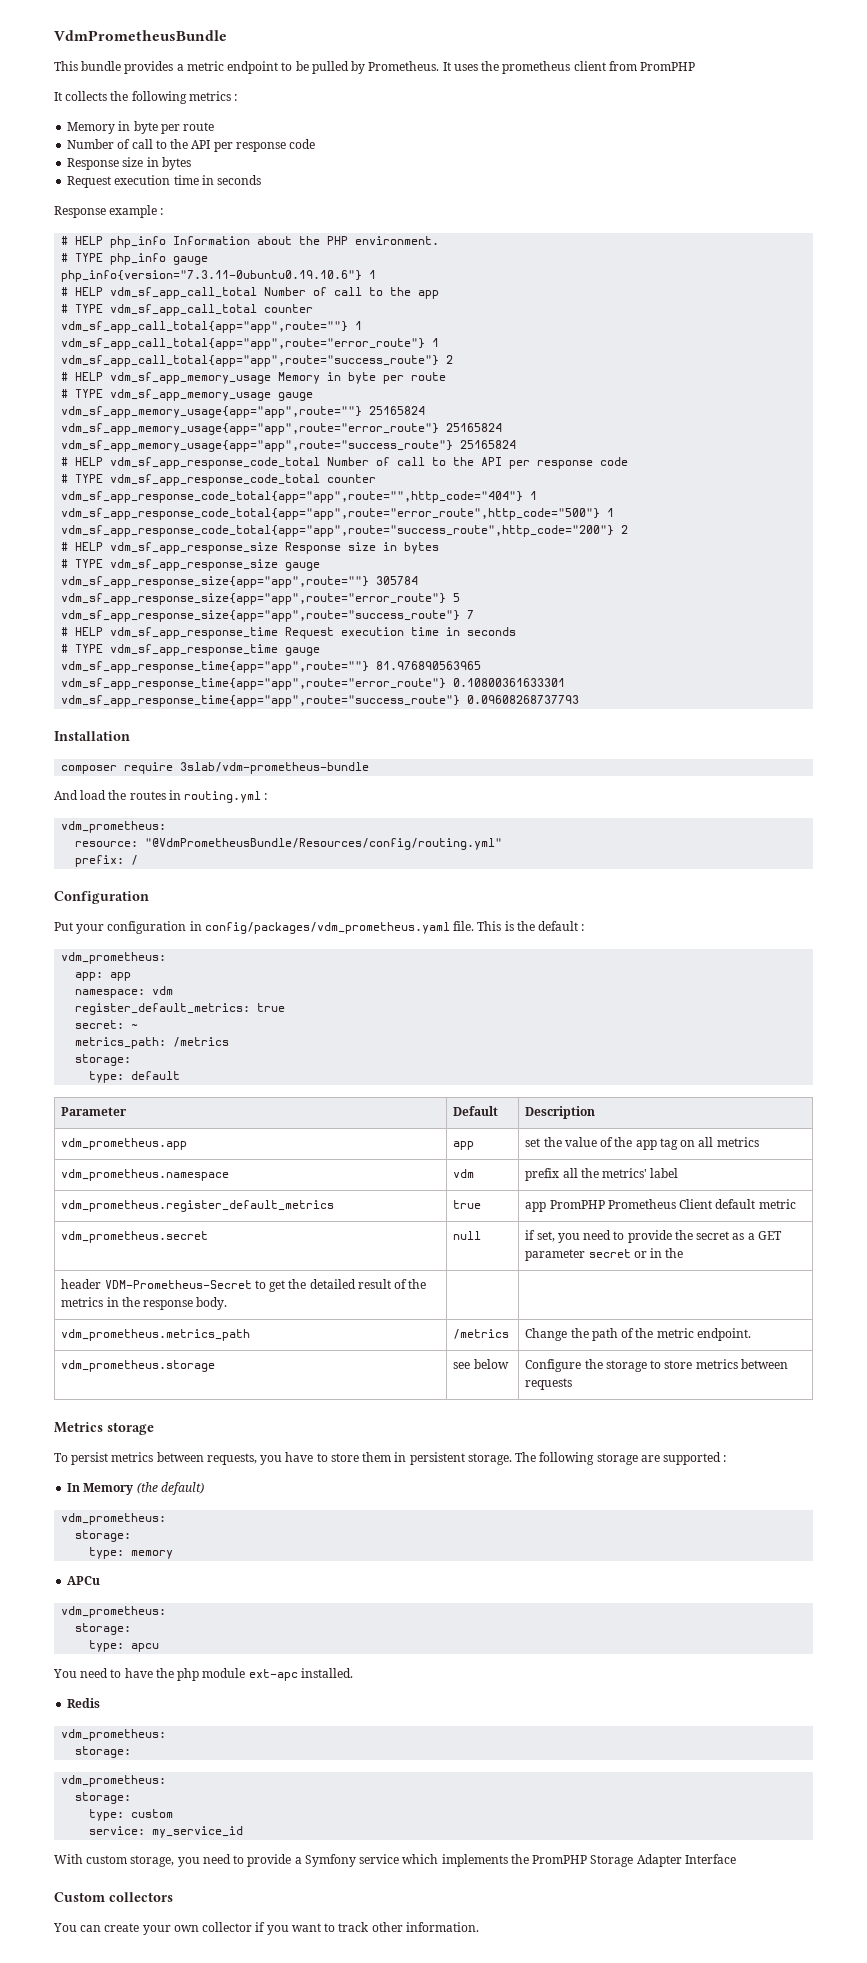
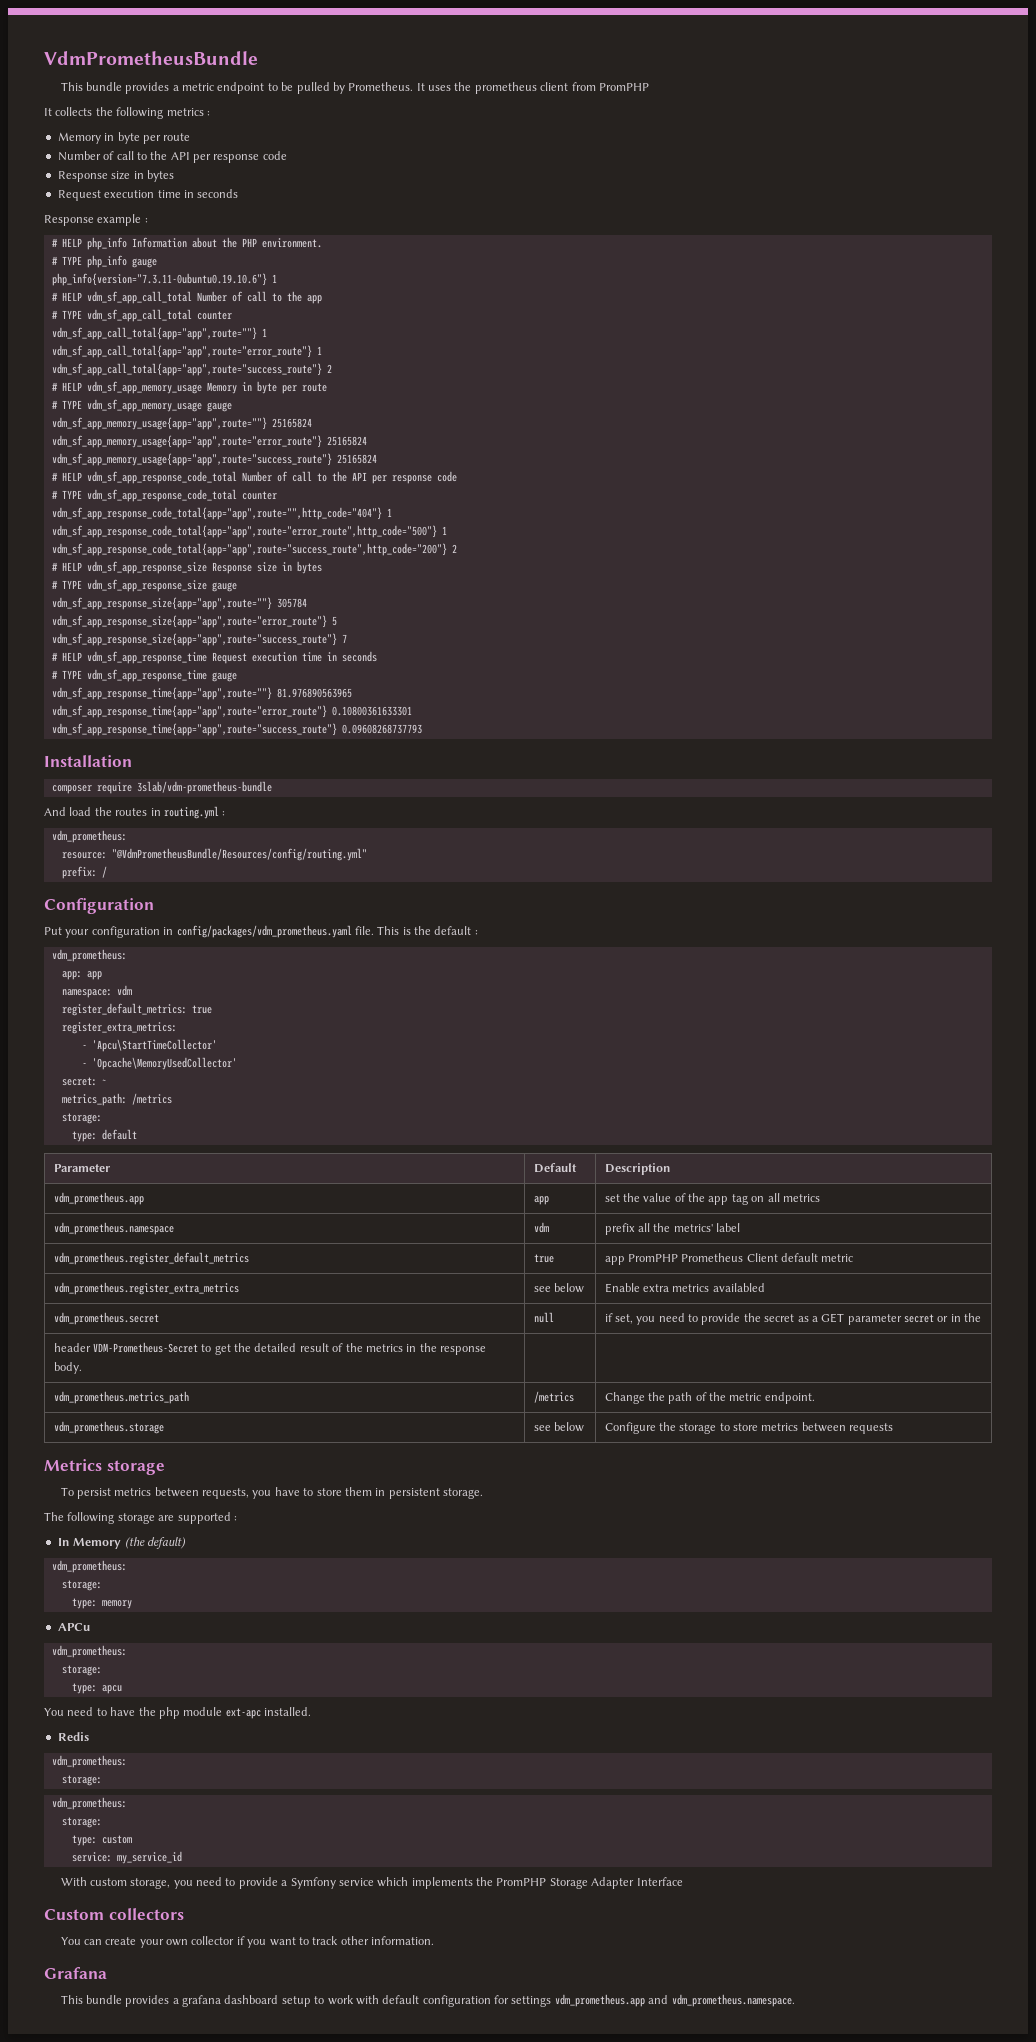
(286, 1007) none -> [61,1022,177,1034] [81,1039,217,1052] [81,1057,237,1070] // register_extra_metrics: // - 'Apcu\StartTimeCollector' // - 'Opcache\MemoryUsedCollector'
(796, 1204) none -> [53,1282,239,1295] [533,1283,584,1293] [604,1283,765,1293] // vdm_prometheus.register_extra_metrics | see below | Enable extra metrics availabled
(512, 1459) none -> (484, 1493) //
(479, 1927) none -> [44,1967,107,1979] [60,1994,795,2007] // Grafana // This bundle provides a grafana dashboard setup to work with default configuration for settings vdm_prometheus.app and vdm_prometheus.namespace.

